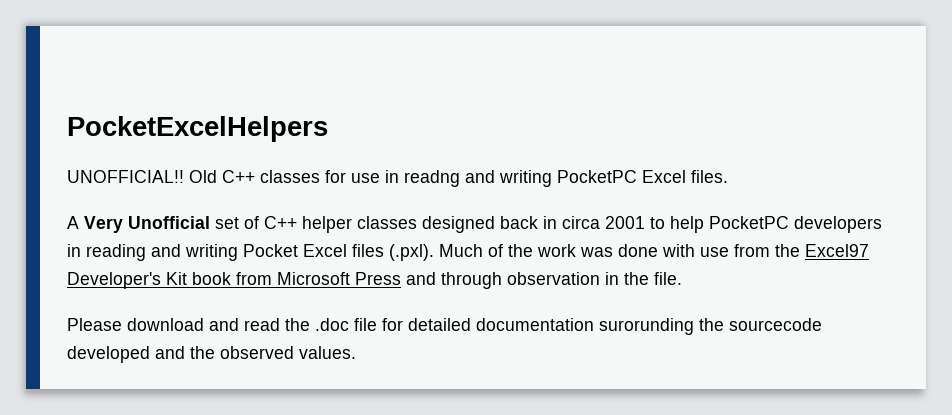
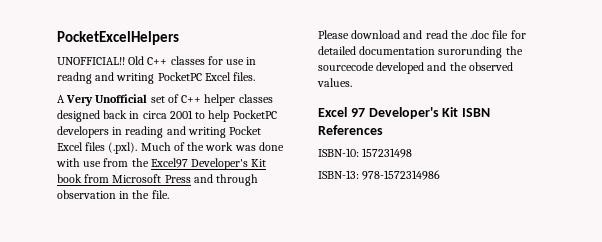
(356, 352) none -> [318,107,491,119] [318,125,383,135] [318,148,413,158] [318,170,441,180] // Excel 97 Developer's Kit ISBN References // ISBN-10: 157231498 // ISBN-13: 978-1572314986

